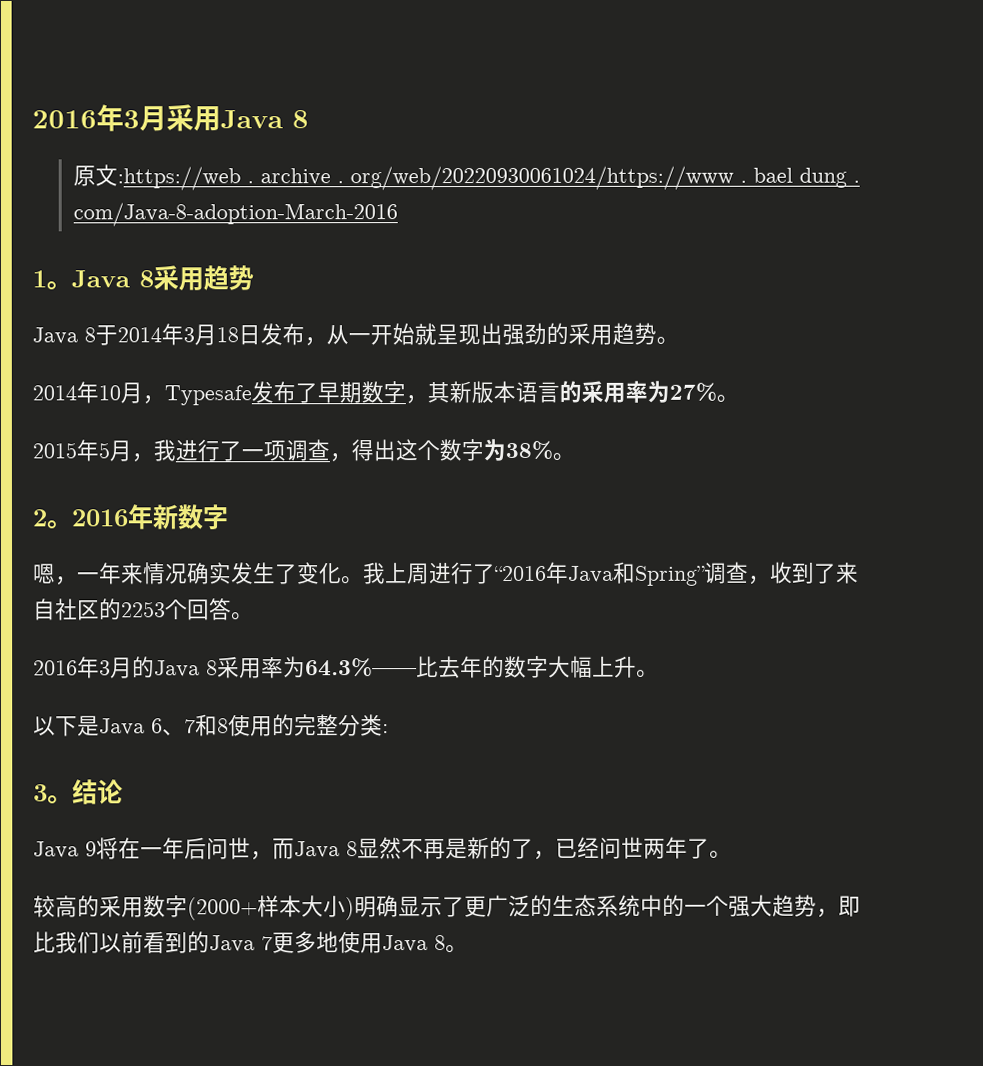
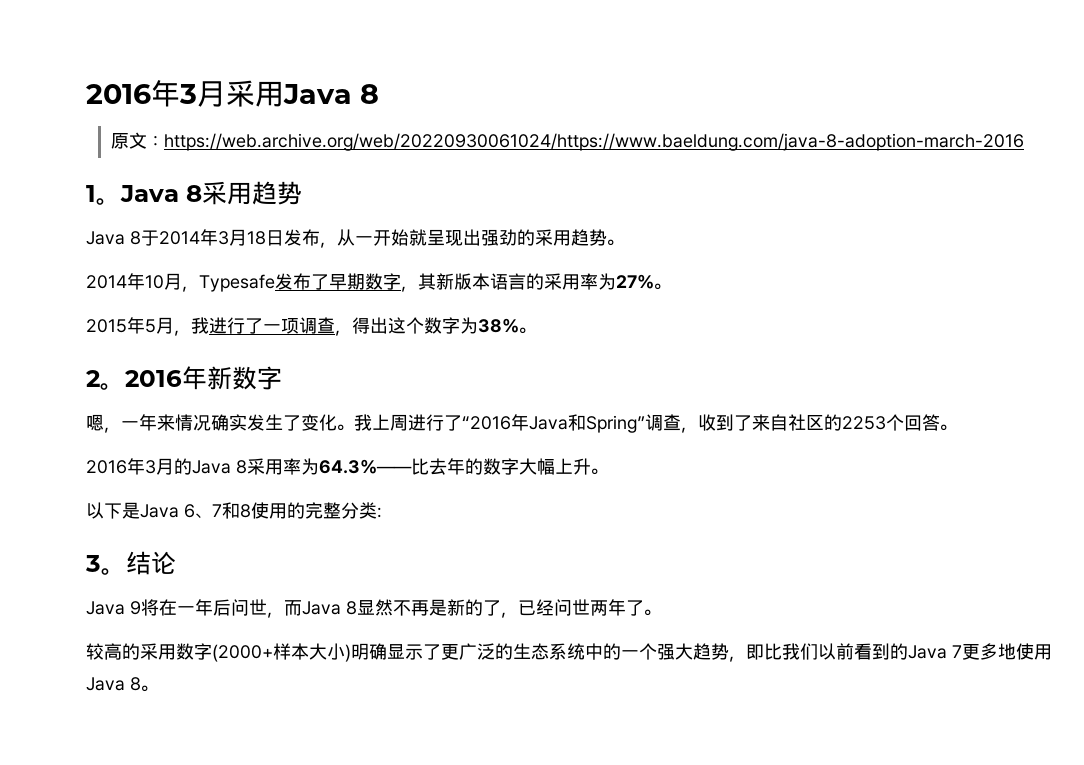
[116,165,860,191] [72,202,398,227] :https://web . archive . org/web/20220930061024/https://www . bael dung . com/Java-8-adoption-March-2016 -> [146,133,1024,151] ：https://web.archive.org/web/20220930061024/https://www.baeldung.com/java-8-adoption-march-2016

